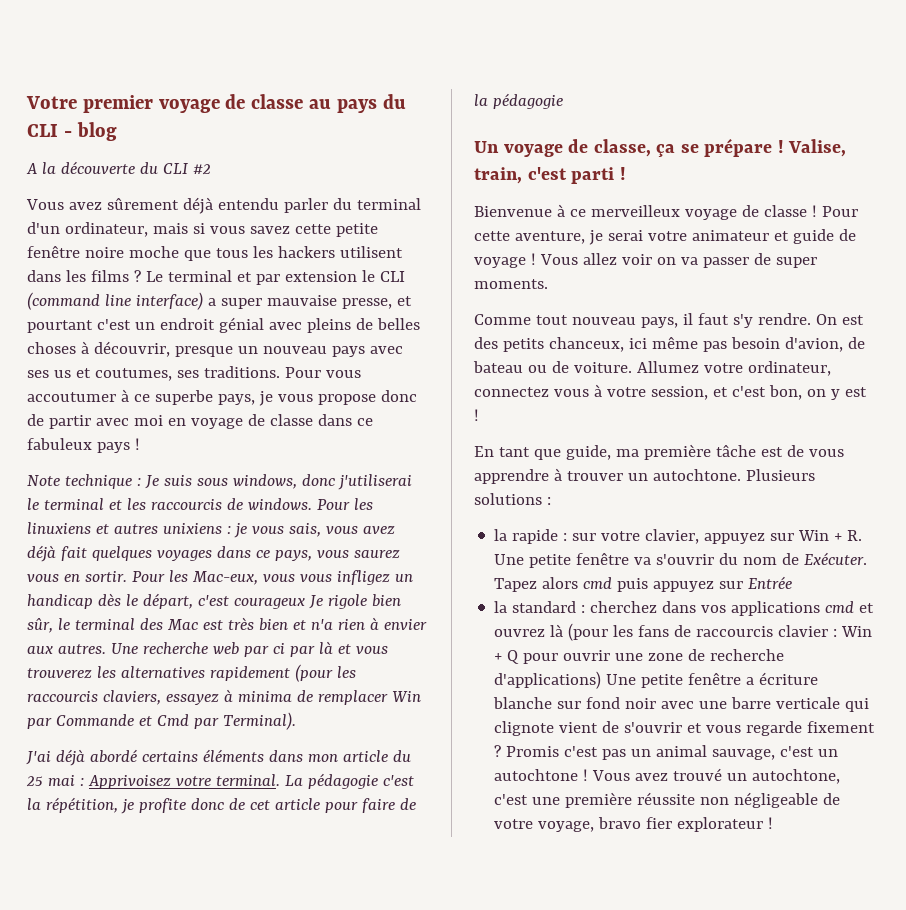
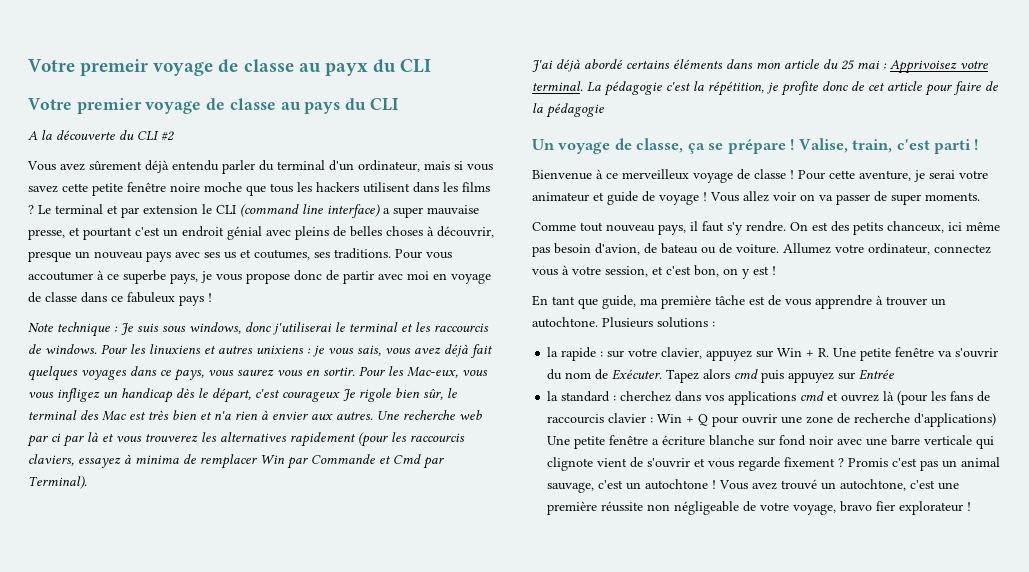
[26,96,77,109] Votre -> [28,59,432,76] [28,98,72,110] Votre premeir voyage de classe au payx du CLI // Votre
[63,122,117,141] - blog -> (399, 104) none

